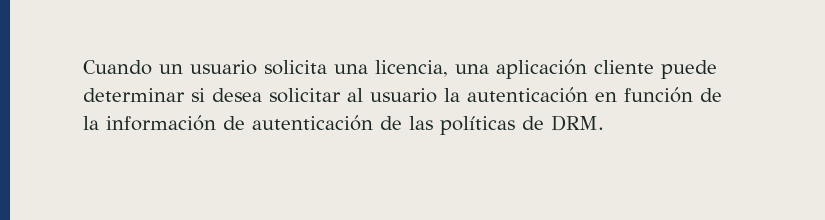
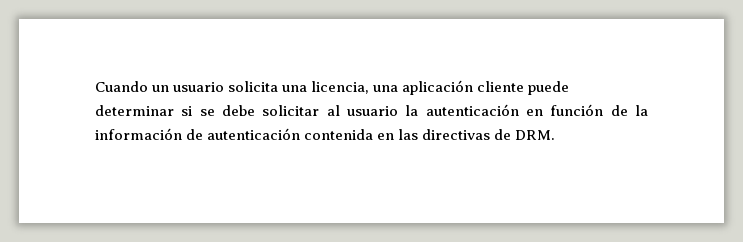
[212,88,262,102] desea -> [199,105,255,116] se debe
[380,116,515,135] de las políticas -> [304,129,491,140] contenida en las directivas

